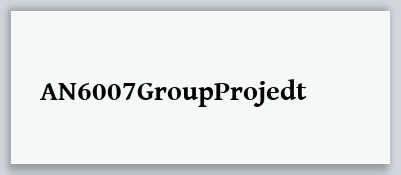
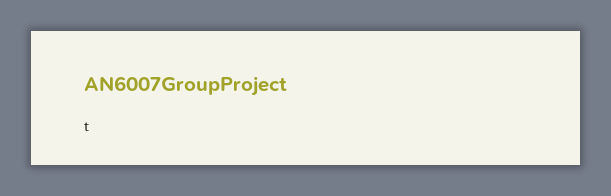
[40,79,307,107] AN6007GroupProjedt -> [84,76,287,96] [84,122,89,131] AN6007GroupProject // t

